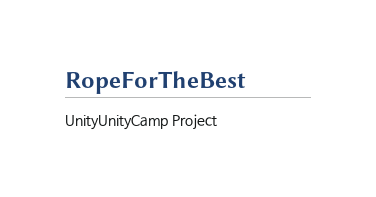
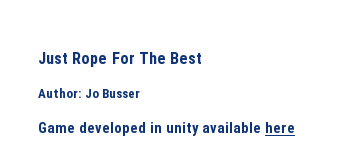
[65,71,246,94] [65,114,217,130] RopeForTheBest // UnityUnityCamp Project -> [38,52,203,67] [38,88,141,98] [38,122,295,136] Just Rope For The Best // Author: Jo Busser // Game developed in unity available here

